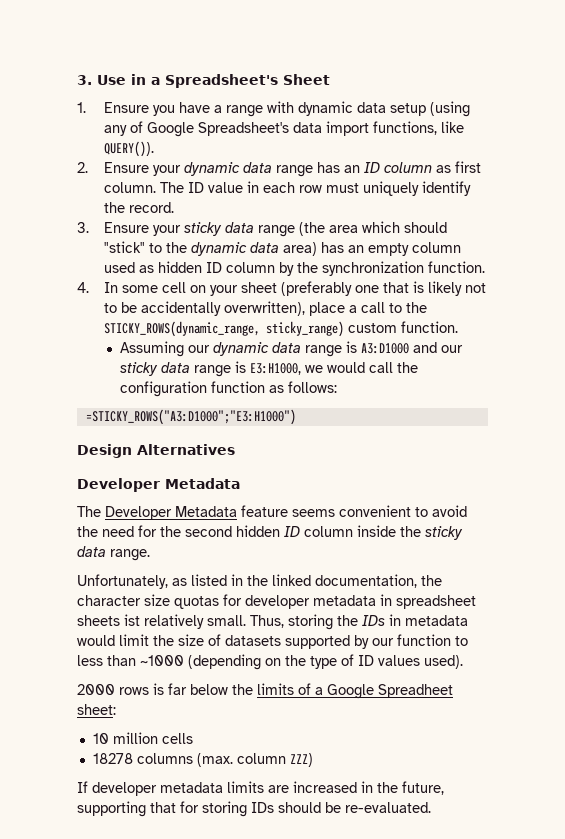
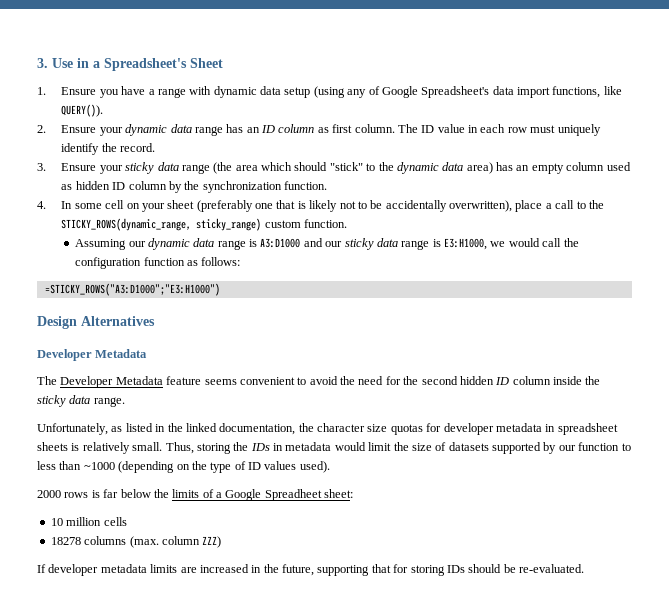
[124,614,140,626] ist -> [71,443,80,451] is

